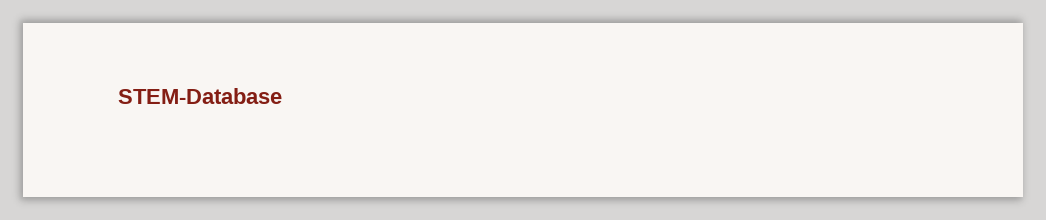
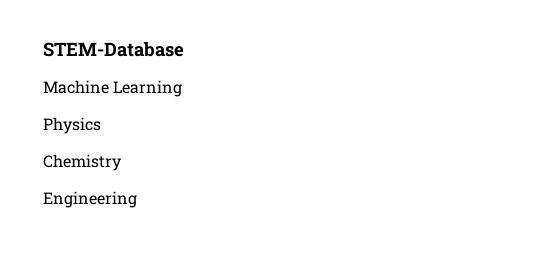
(282, 96) none -> [43,80,183,97] [43,117,101,134] [43,154,122,171] [43,191,137,208] // Machine Learning // Physics // Chemistry // Engineering

